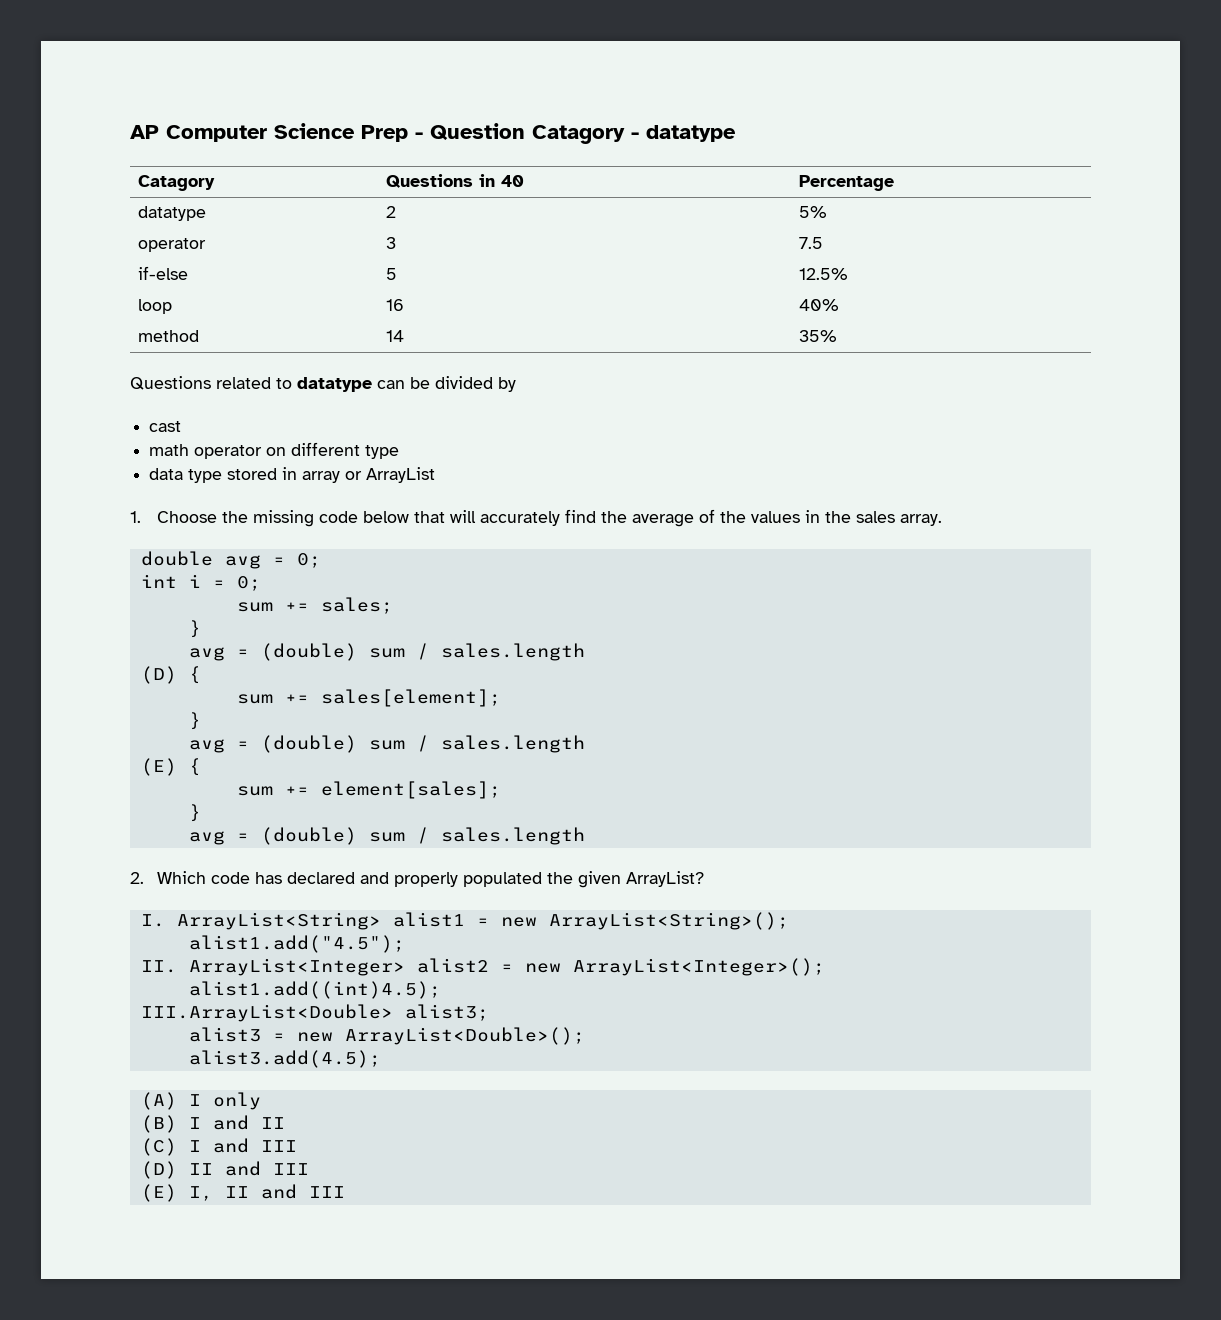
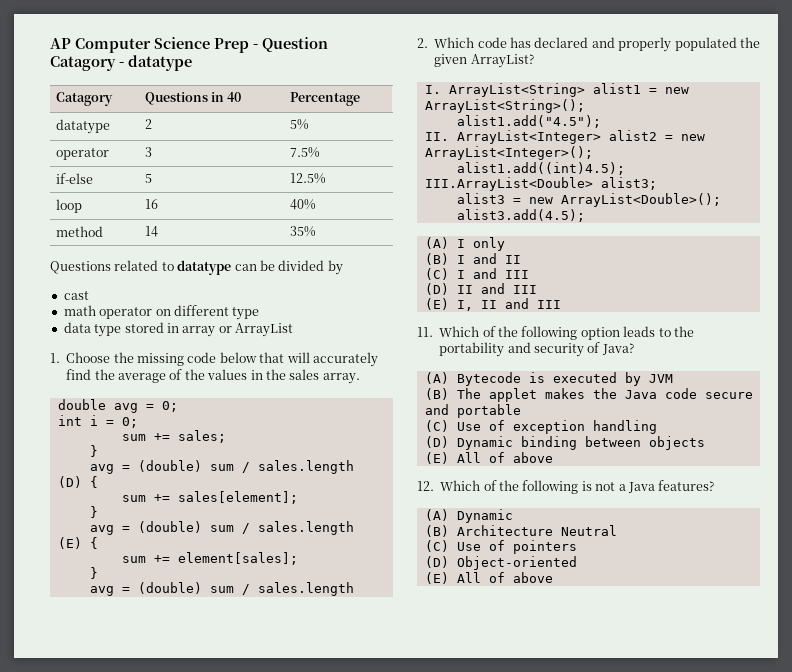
[799,237,824,249] 7.5 -> [289,147,320,158] 7.5%
(345, 1192) none -> [417,326,694,340] [439,342,634,357] [424,372,673,386] [424,388,753,402] [424,404,521,418] [424,420,657,434] [424,436,705,450] [424,452,553,464] [417,480,715,494] [424,509,513,523] [424,525,617,537] [424,540,577,554] [424,556,577,570] [424,572,553,584] // 11. Which of the following option leads to the portability and security of Java? // (A) Bytecode is executed by JVM // (B) The applet makes the Java code secure and portable // (C) Use of exception handling // (D) Dynamic binding between objects // (E) All of above // 12. Which of the following is not a Java features? // (A) Dynamic // (B) Architecture Neutral // (C) Use of pointers // (D) Object-oriented // (E) All of above

